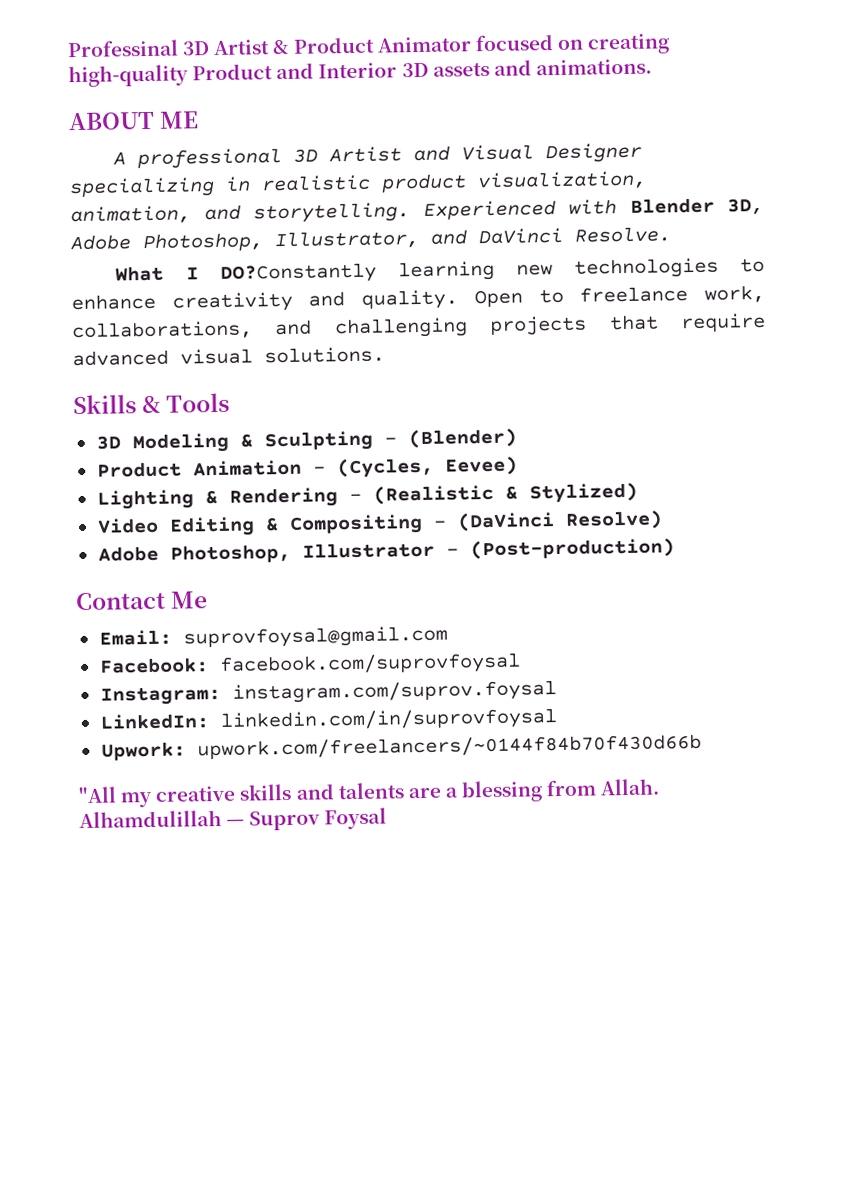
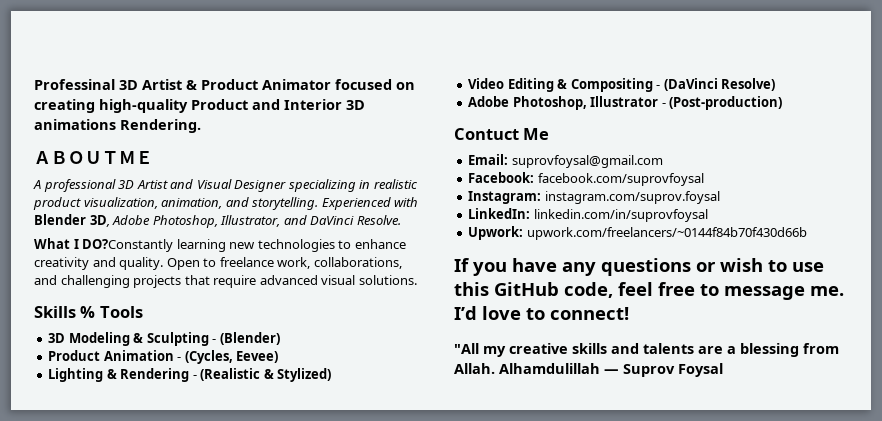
[432,58,652,77] [68,111,200,131] assets and animations. // ABOUT ME -> [34,119,201,133] [34,151,153,164] animations Rendering. // ＡＢＯＵＴＭＥ
[142,395,162,414] & -> [80,306,96,318] %
[75,591,166,611] Contact -> [454,128,519,140] Contuct
(702, 746) none -> [454,258,824,276] [454,282,844,300] [454,306,629,320] // If you have any questions or wish to use this GitHub code, feel free to message me. I’d love to connect!

